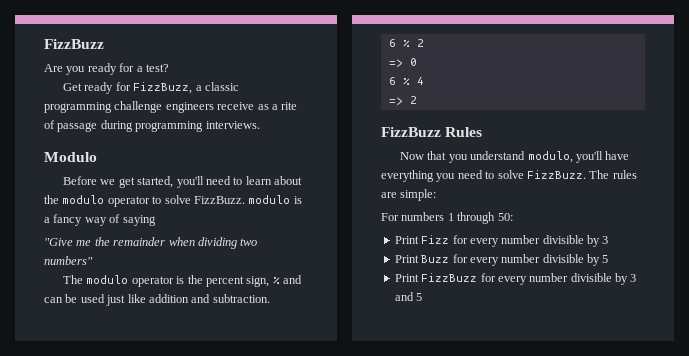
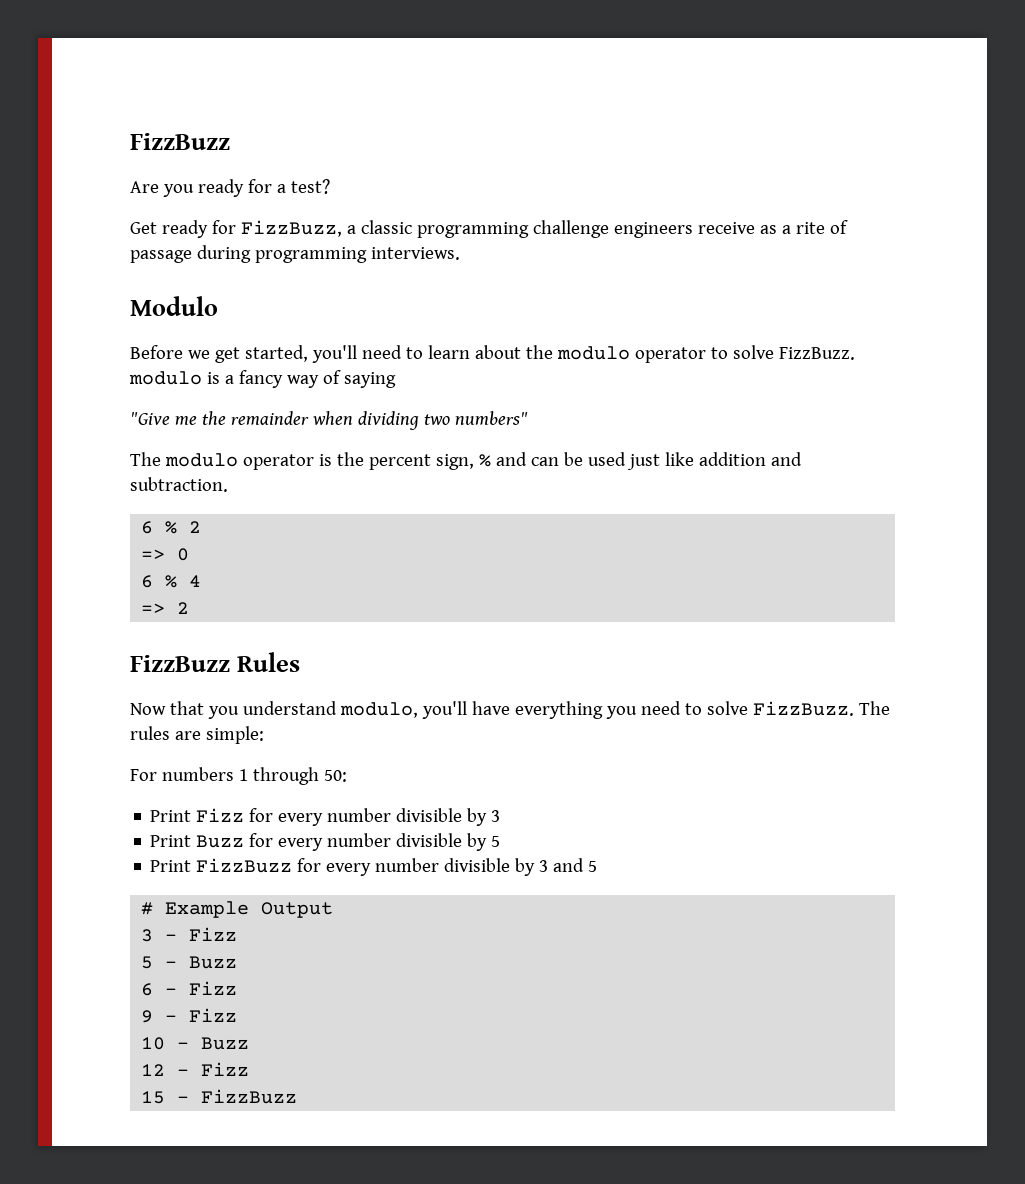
(423, 297) none -> [141,901,334,918] [141,927,238,942] [141,956,238,969] [141,981,238,996] [141,1008,238,1023] [141,1037,250,1050] [141,1062,250,1076] [141,1089,298,1104] // # Example Output // 3 - Fizz // 5 - Buzz // 6 - Fizz // 9 - Fizz // 10 - Buzz // 12 - Fizz // 15 - FizzBuzz

